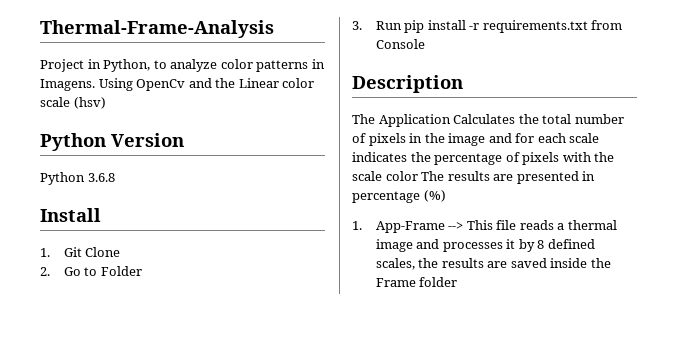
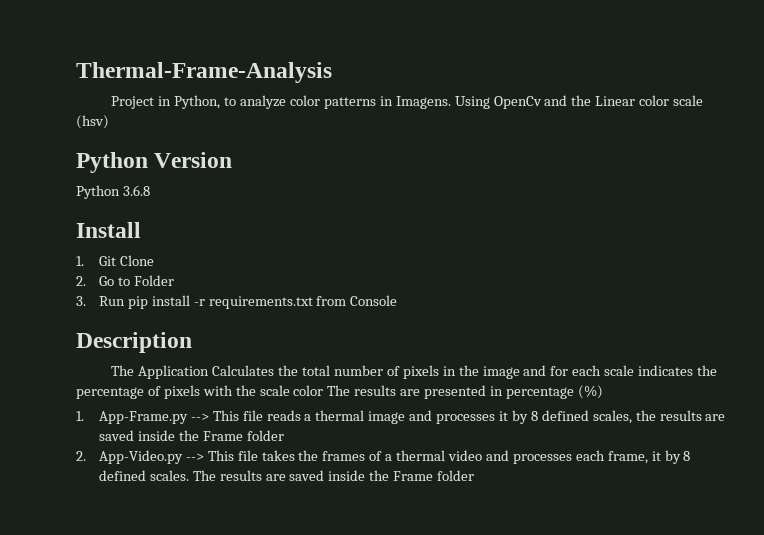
[375,221,445,233] App-Frame -> [98,411,188,424] App-Frame.py
(458, 282) none -> [76,450,691,464] [98,470,475,481] // 2. App-Video.py --> This file takes the frames of a thermal video and processes each frame, it by 8 defined scales. The results are saved inside the Frame folder

